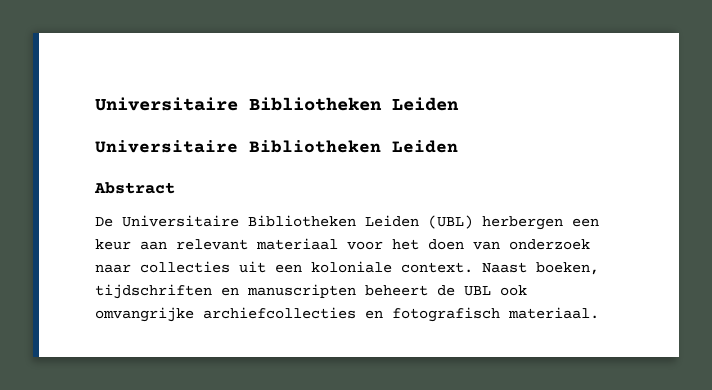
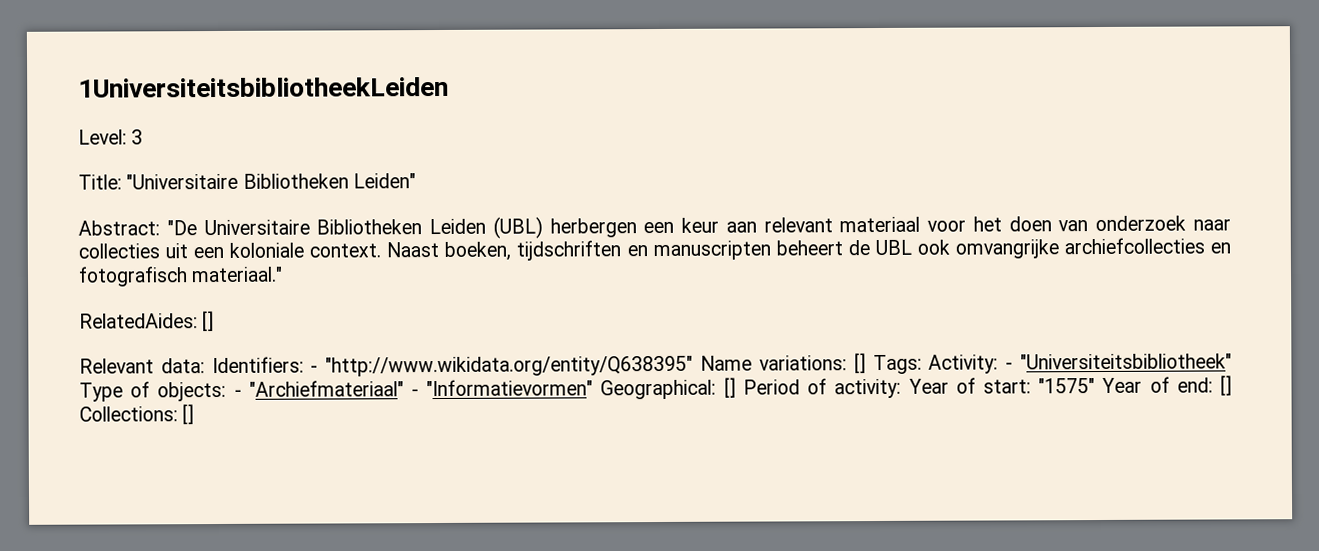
[95,97,459,111] [95,140,458,153] [94,182,175,194] [95,217,113,227] Universitaire Bibliotheken Leiden // Universitaire Bibliotheken Leiden // Abstract // De -> [78,76,449,98] [78,129,144,145] [78,173,416,190] [78,220,197,236] 1UniversiteitsbibliotheekLeiden // Level: 3 // Title: "Universitaire Bibliotheken Leiden" // Abstract: "De
[508,307,599,319] materiaal. -> [191,266,284,283] [79,311,215,332] [79,353,1233,377] [79,375,1232,402] [79,404,195,425] materiaal." // RelatedAides: [] // Relevant data: Identifiers: - "http://www.wikidata.org/entity/Q638395" Name variations: [] Tags: Activity: - "Universiteitsbibliotheek" Type of objects: - "Archiefmateriaal" - "Informatievormen" Geographical: [] Period of activity: Year of start: "1575" Year of end: [] Collections: []

